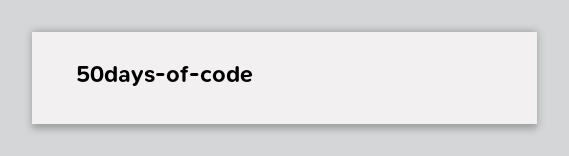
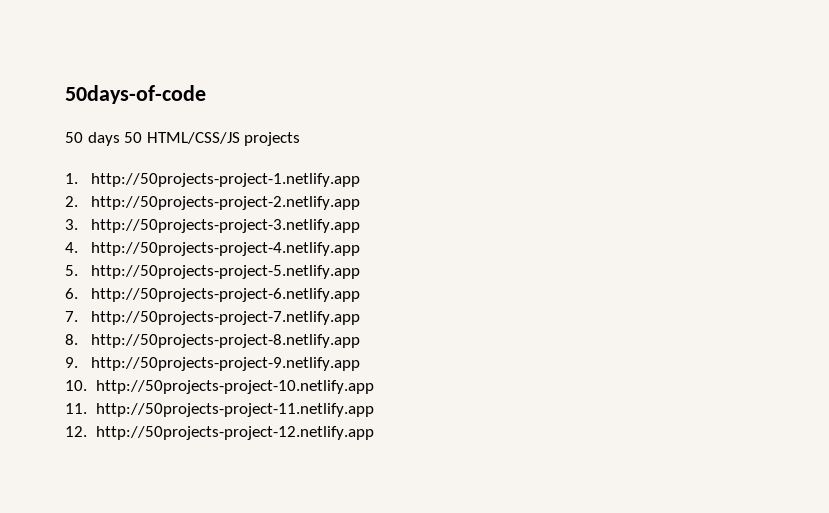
(253, 75) none -> [65,132,301,146] [65,173,360,187] [65,196,360,210] [65,219,360,233] [65,242,360,256] [65,265,360,279] [65,288,360,302] [65,311,360,325] [65,334,360,348] [65,357,360,371] [65,380,374,394] [65,403,374,417] [65,426,374,440] // 50 days 50 HTML/CSS/JS projects // 1. http://50projects-project-1.netlify.app // 2. http://50projects-project-2.netlify.app // 3. http://50projects-project-3.netlify.app // 4. http://50projects-project-4.netlify.app // 5. http://50projects-project-5.netlify.app // 6. http://50projects-project-6.netlify.app // 7. http://50projects-project-7.netlify.app // 8. http://50projects-project-8.netlify.app // 9. http://50projects-project-9.netlify.app // 10. http://50projects-project-10.netlify.app // 11. http://50projects-project-11.netlify.app // 12. http://50projects-project-12.netlify.app

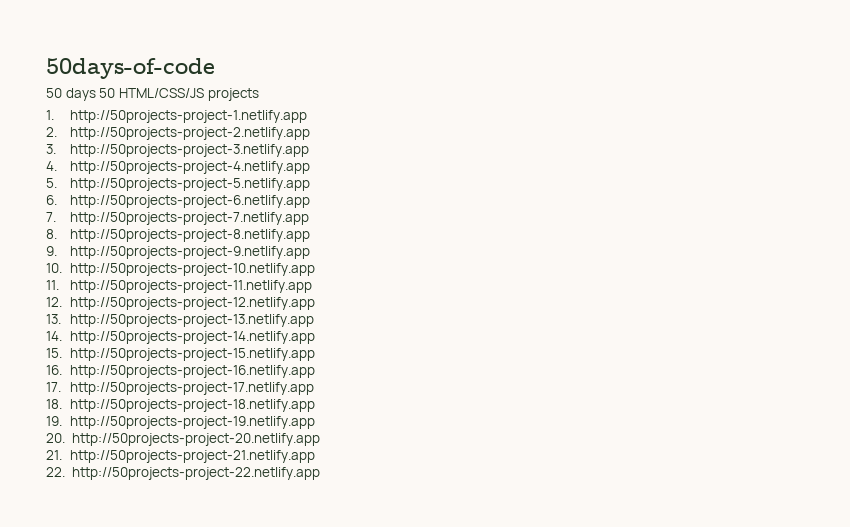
(374, 433) none -> [46,314,315,327] [46,331,316,344] [46,348,316,361] [46,365,316,378] [46,382,315,395] [46,399,316,412] [46,416,316,429] [46,433,320,446] [46,450,316,463] [46,467,320,480] // 13. http://50projects-project-13.netlify.app // 14. http://50projects-project-14.netlify.app // 15. http://50projects-project-15.netlify.app // 16. http://50projects-project-16.netlify.app // 17. http://50projects-project-17.netlify.app // 18. http://50projects-project-18.netlify.app // 19. http://50projects-project-19.netlify.app // 20. http://50projects-project-20.netlify.app // 21. http://50projects-project-21.netlify.app // 22. http://50projects-project-22.netlify.app

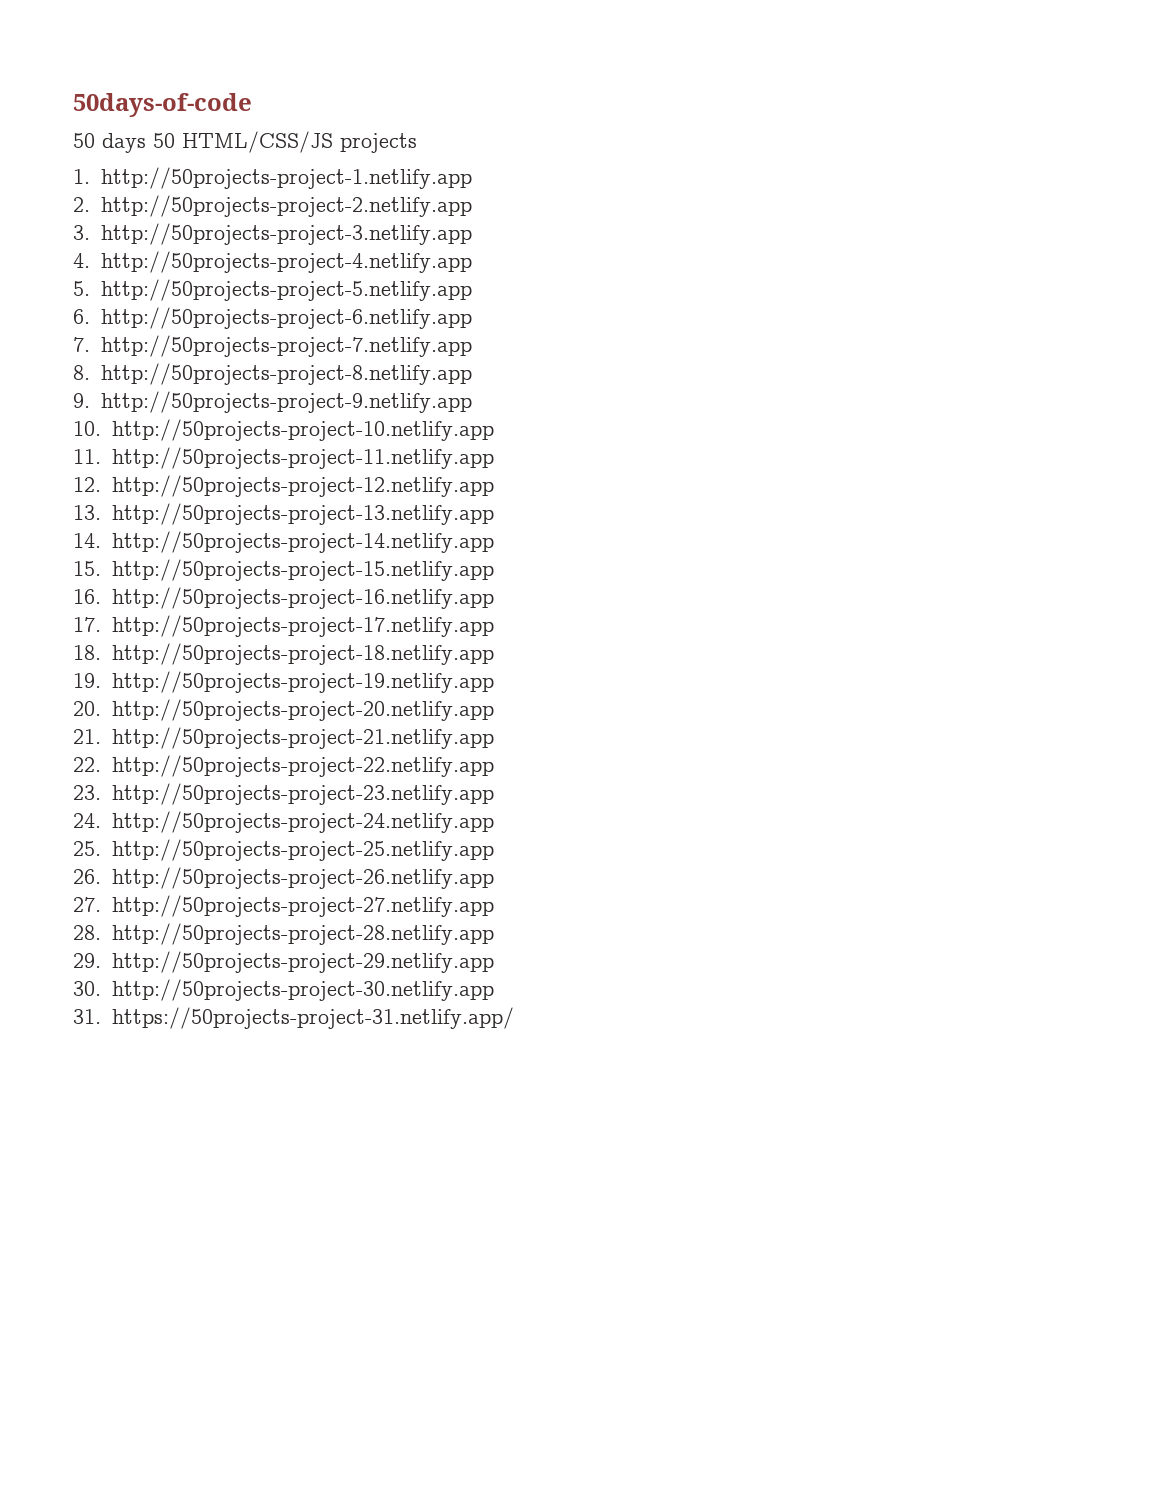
(320, 473) none -> [73,783,494,805] [73,811,494,833] [73,839,494,861] [73,867,494,889] [73,895,494,917] [73,923,494,945] [73,951,494,973] [73,979,494,1001] [73,1007,514,1029] // 23. http://50projects-project-23.netlify.app // 24. http://50projects-project-24.netlify.app // 25. http://50projects-project-25.netlify.app // 26. http://50projects-project-26.netlify.app // 27. http://50projects-project-27.netlify.app // 28. http://50projects-project-28.netlify.app // 29. http://50projects-project-29.netlify.app // 30. http://50projects-project-30.netlify.app // 31. https://50projects-project-31.netlify.app/

